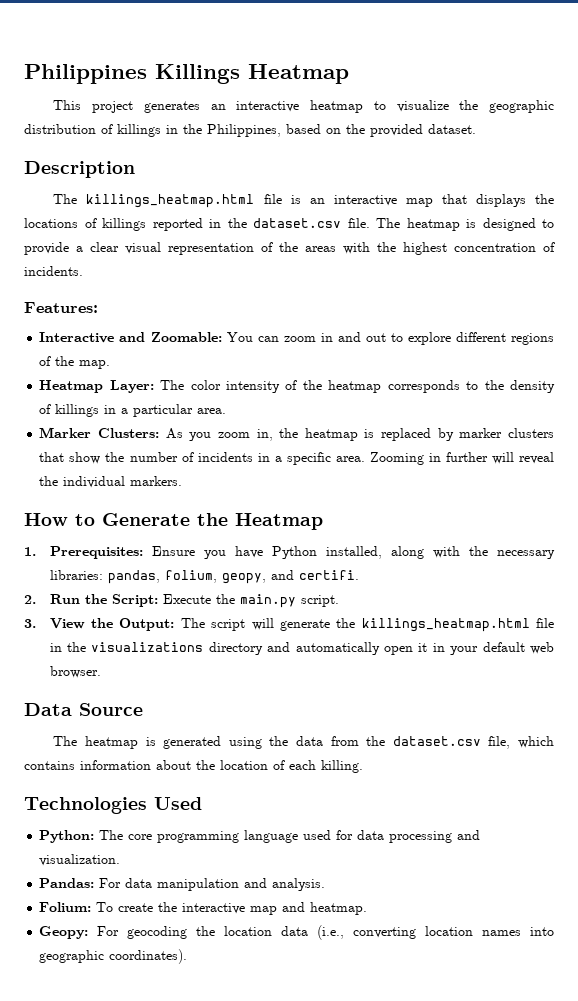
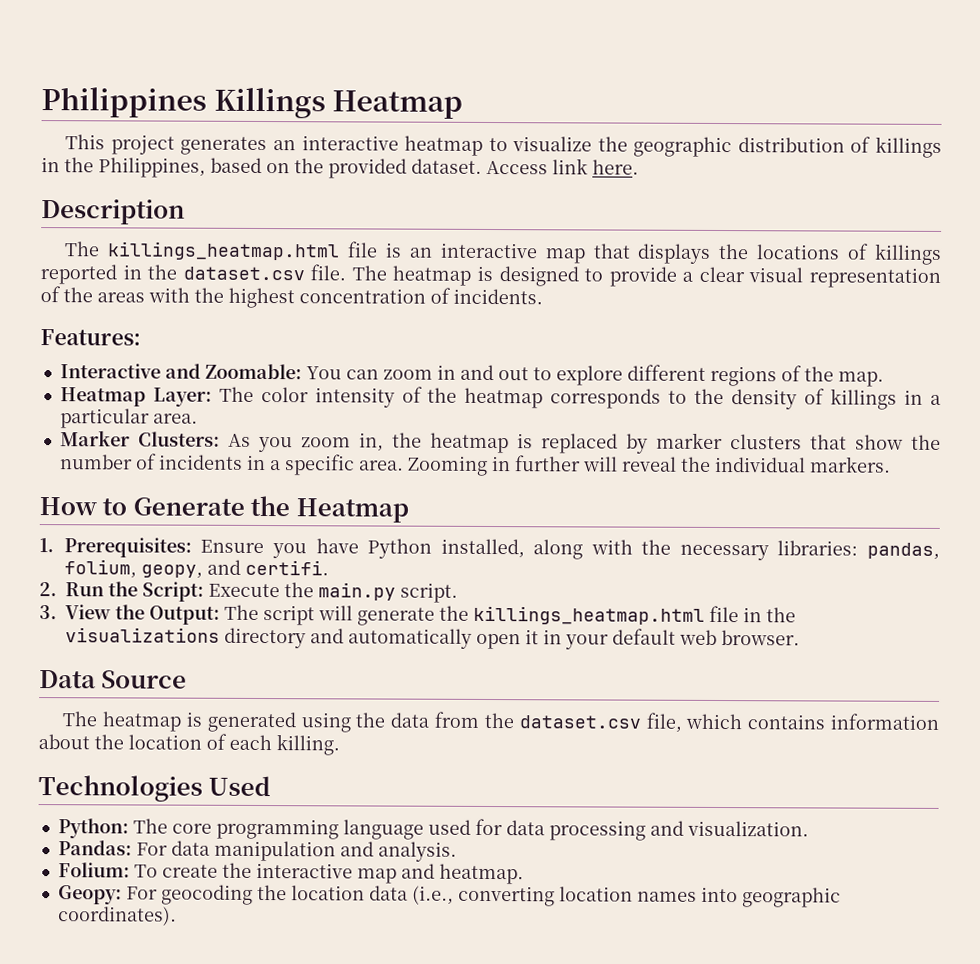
(476, 129) none -> [486,158,639,175] Access link here.

